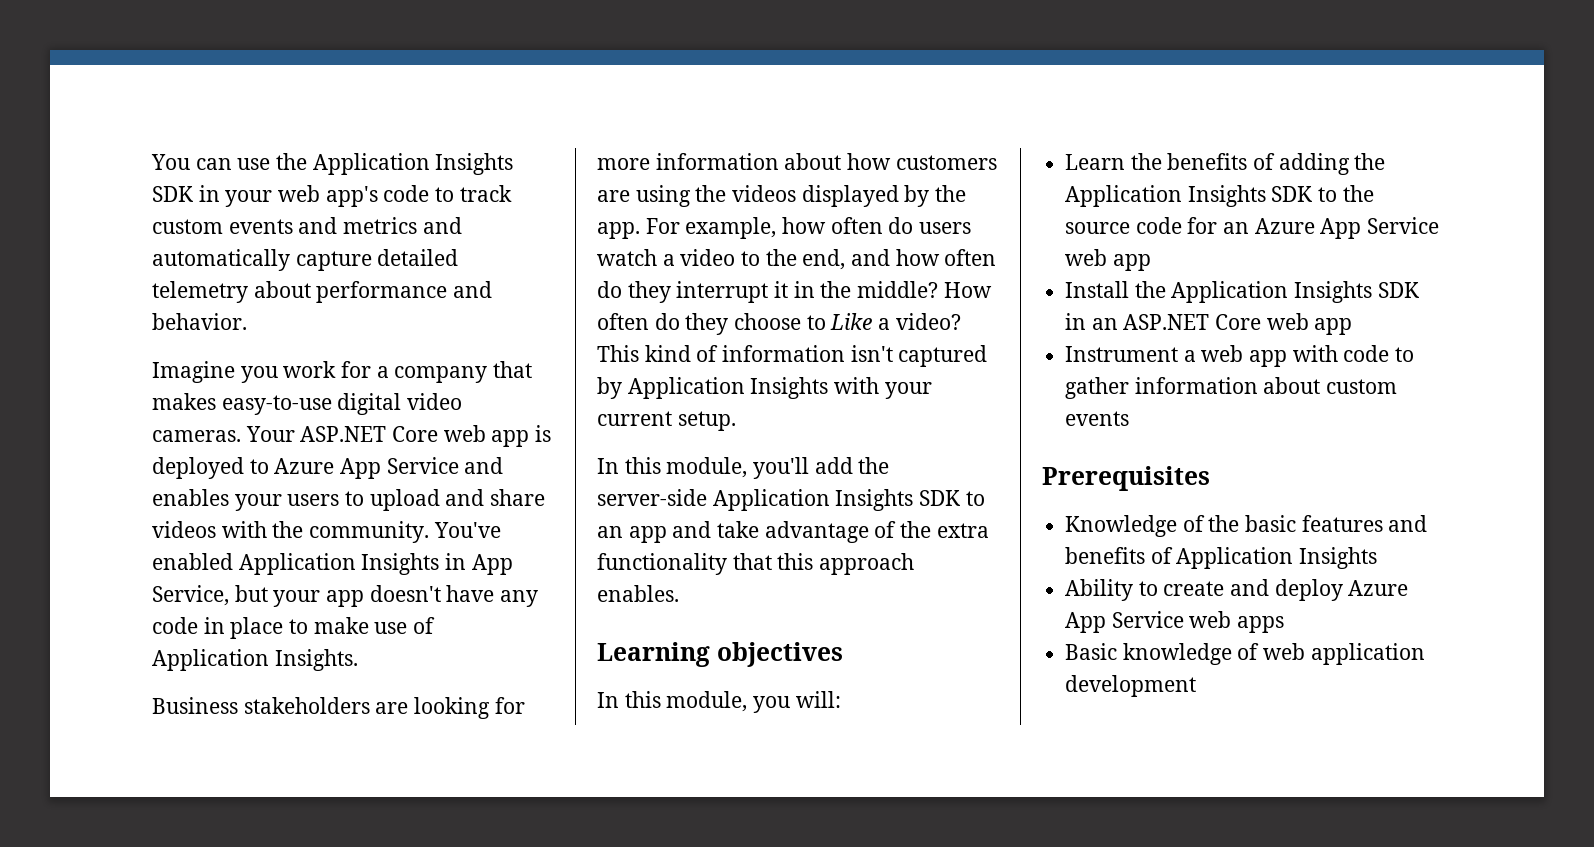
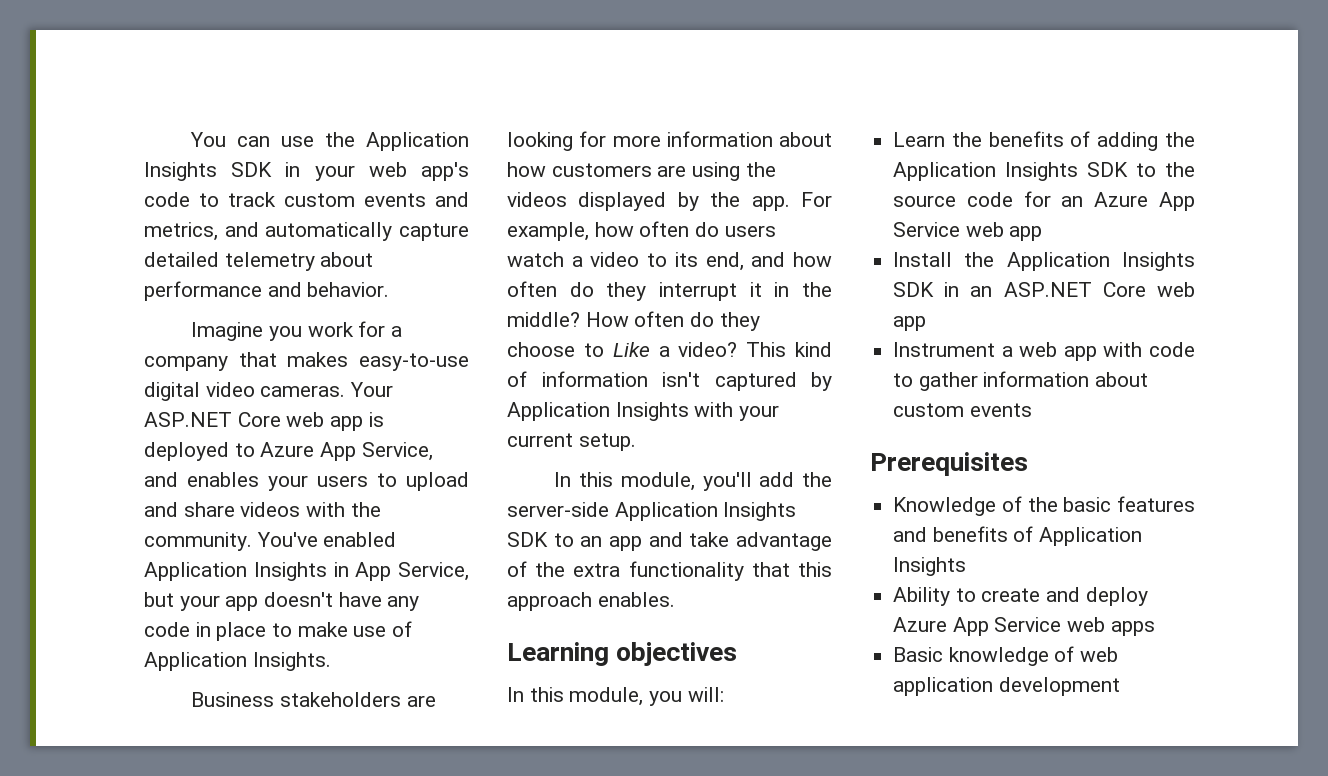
[343,217,418,234] metrics -> [144,222,218,241] metrics,
[386,457,459,474] Service -> [361,442,433,461] Service,
[765,249,797,266] the -> [674,252,698,267] its

